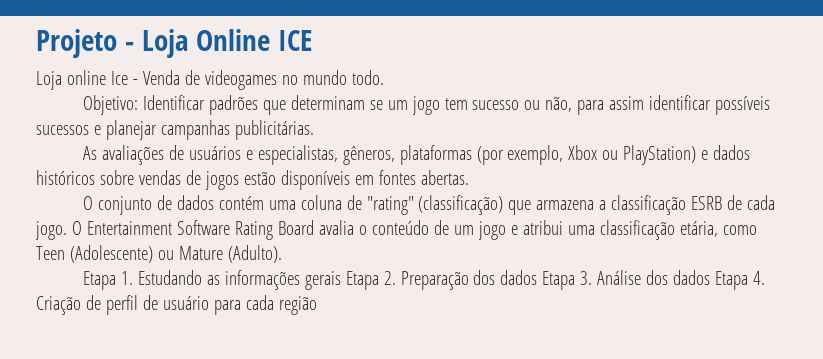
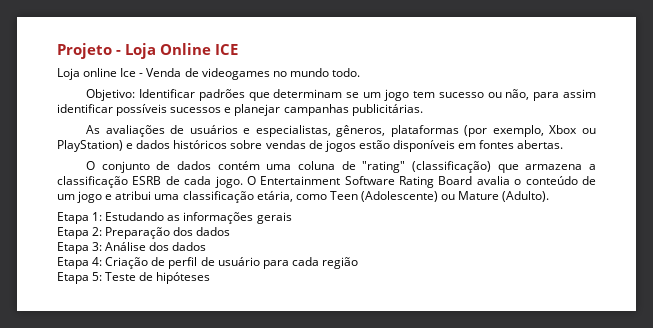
[120,271,133,285] 1. -> [92,212,103,221] 1:
[345,271,396,290] Etapa 2. -> [57,227,103,239] // Etapa 2:
[542,271,593,290] Etapa 3. -> [57,242,103,254] // Etapa 3:
[715,271,766,290] Etapa 4. -> [57,257,103,269] // Etapa 4:
(317, 305) none -> [57,272,211,284] // Etapa 5: Teste de hipóteses

